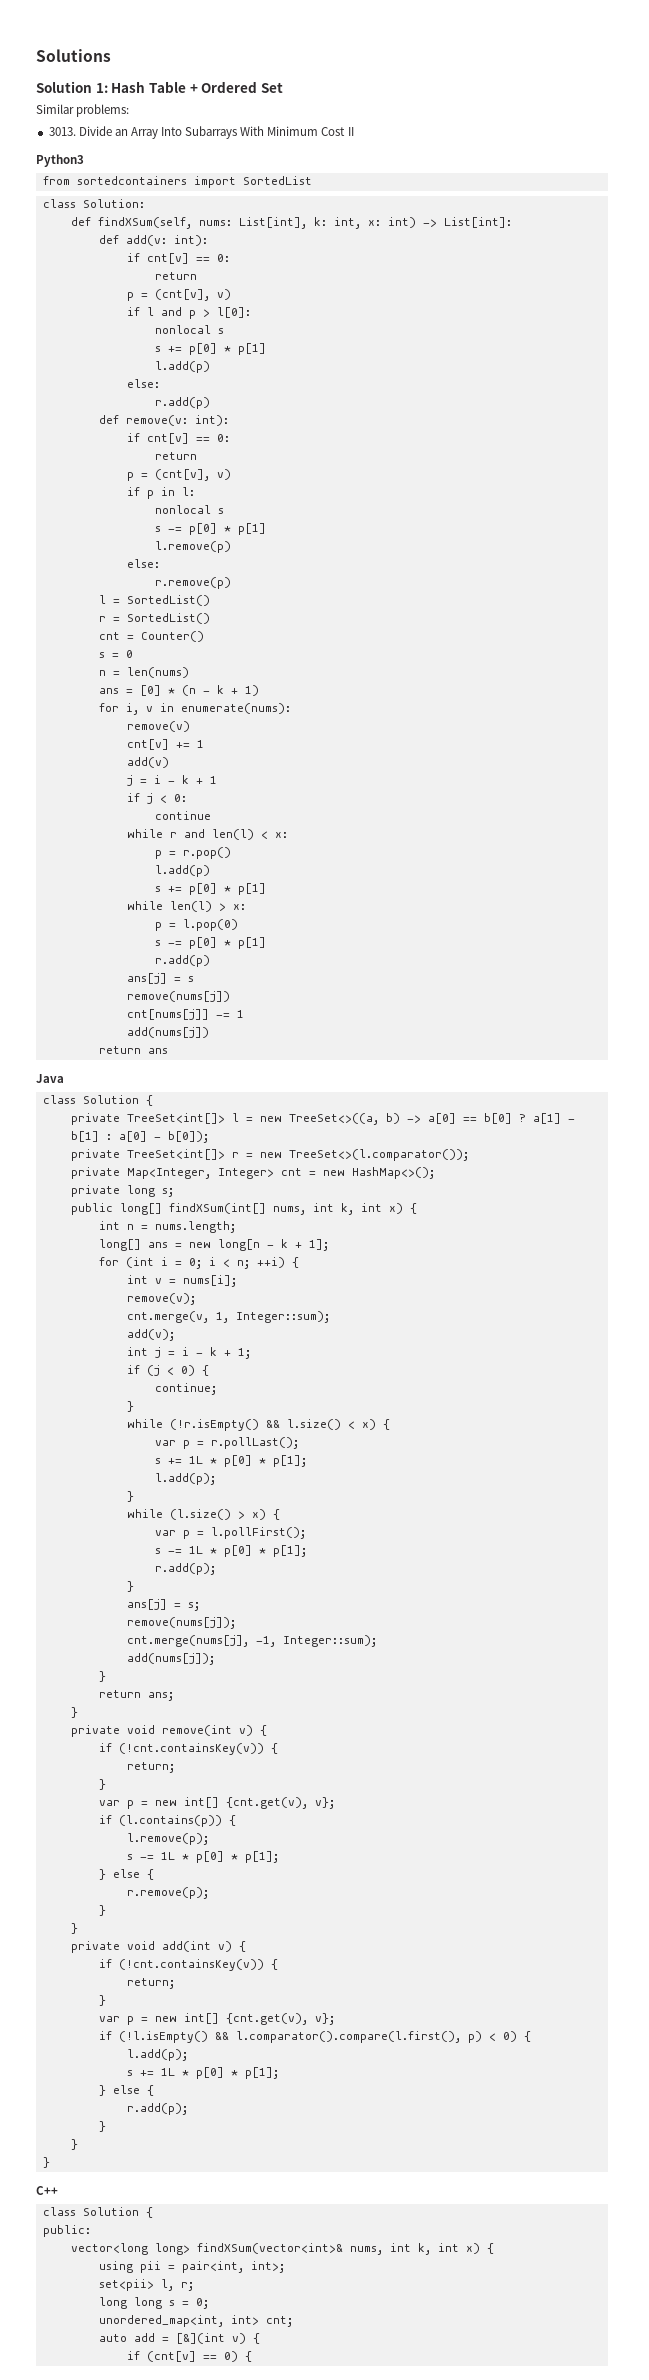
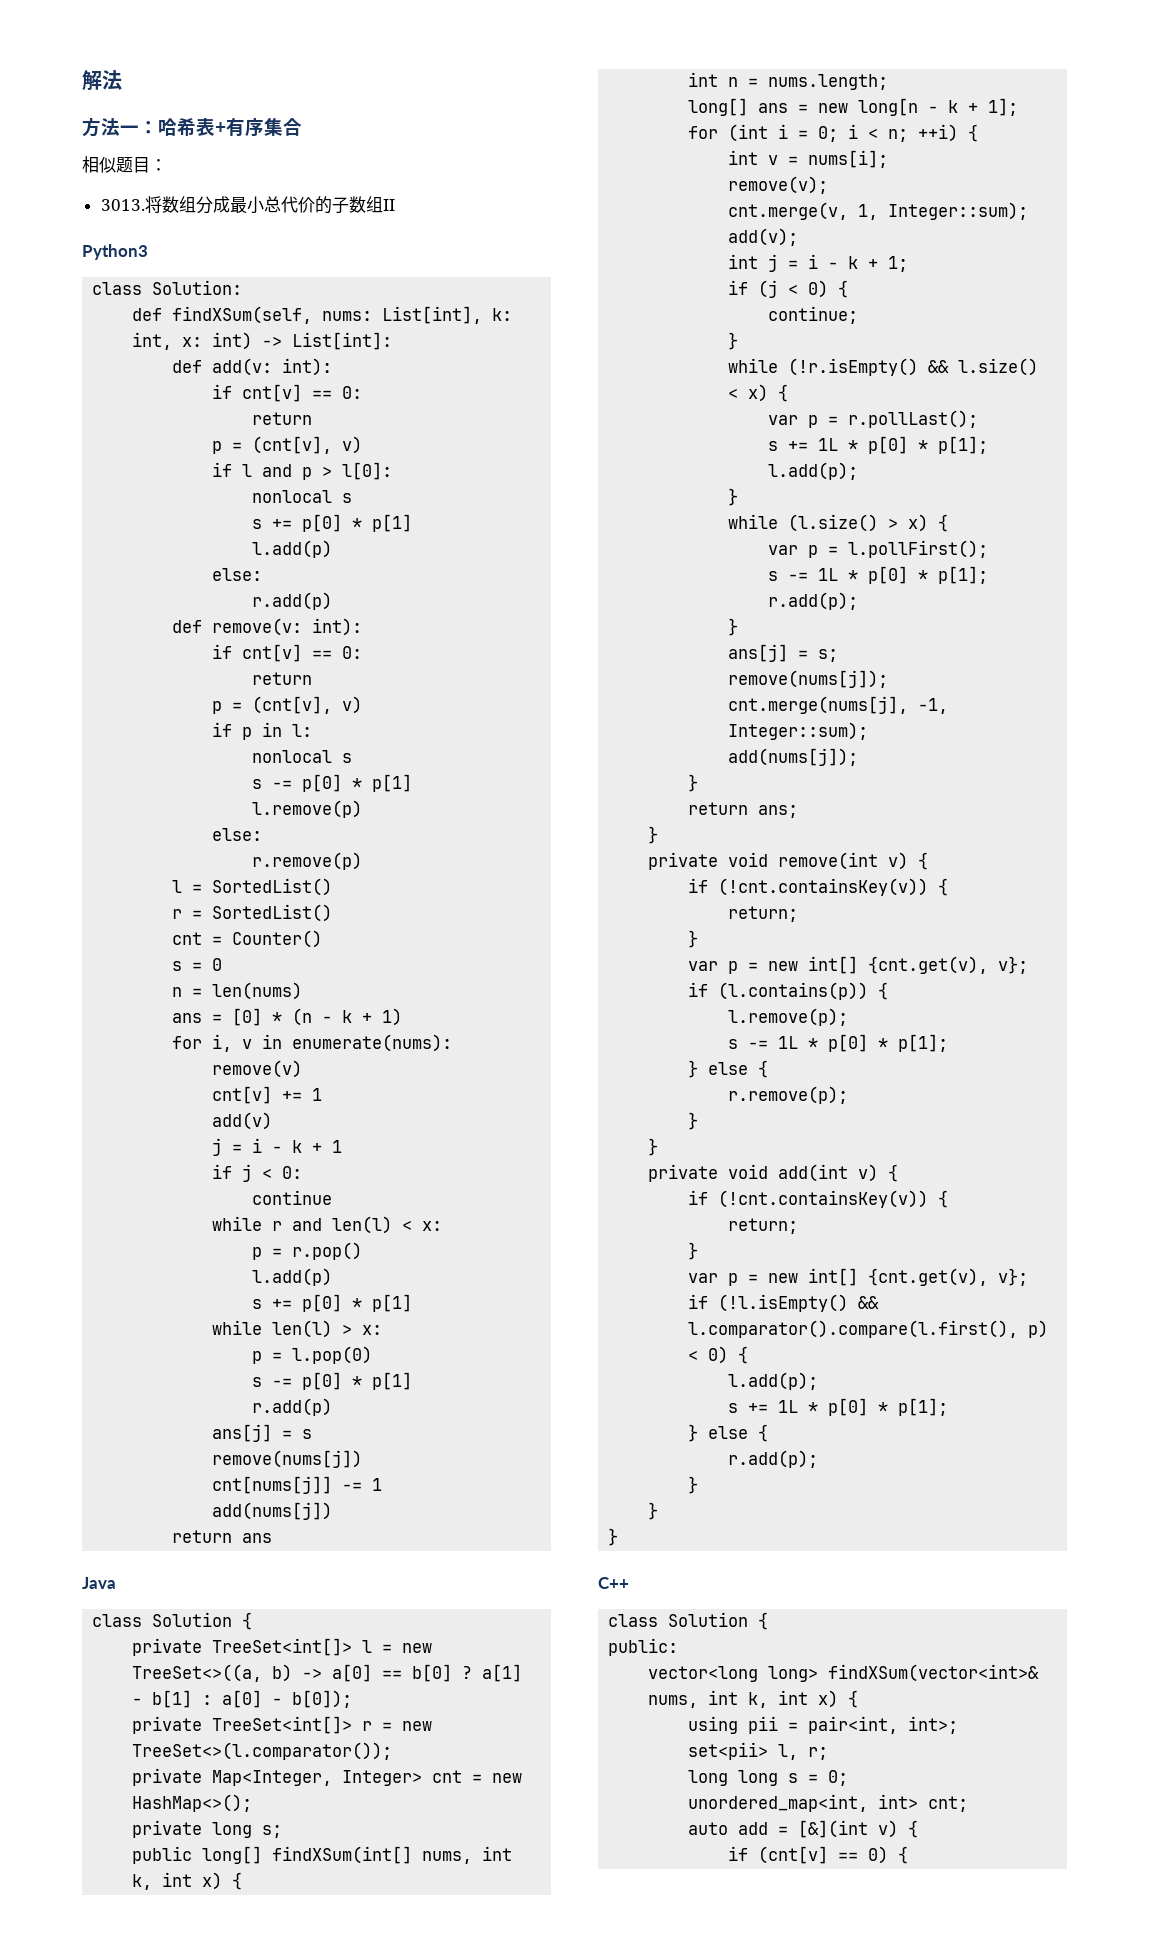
[36,49,111,62] [36,81,283,93] [36,104,130,117] [48,126,354,139] [36,154,84,167] [42,176,312,188] Solutions // Solution 1: Hash Table + Ordered Set // Similar problems: // 3013. Divide an Array Into Subarrays With Minimum Cost II // Python3 // from sortedcontainers import SortedList -> [82,70,122,91] [82,117,302,137] [82,156,167,173] [100,196,395,214] [82,244,148,260] 解法 // 方法一：哈希表+有序集合 // 相似题目： // 3013.将数组分成最小总代价的子数组II // Python3

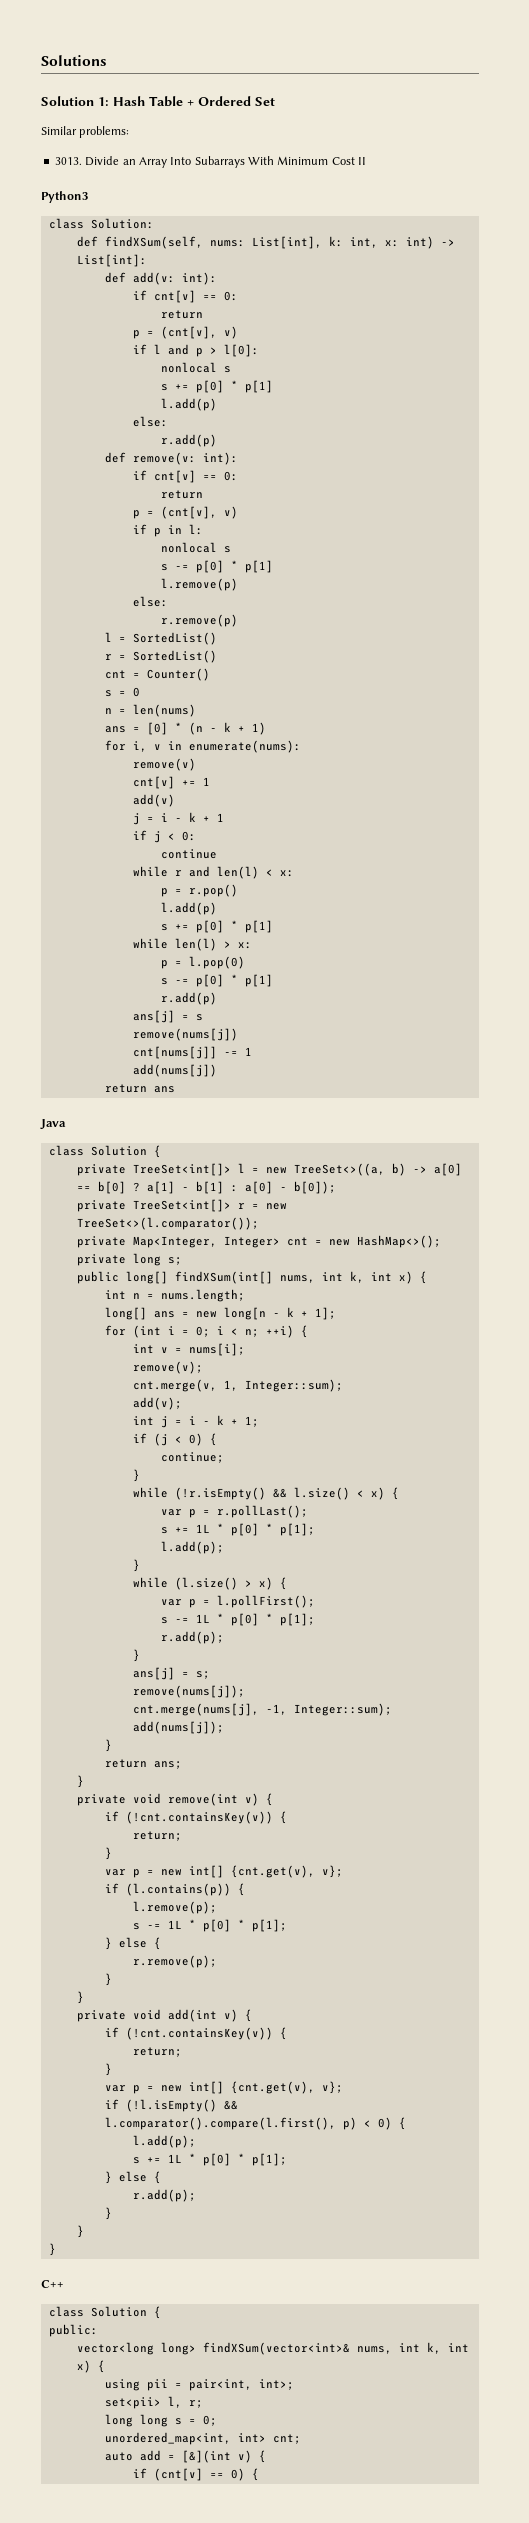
[82,70,122,91] [82,117,302,137] [82,156,167,173] [100,196,383,214] 解法 // 方法一：哈希表+有序集合 // 相似题目： // 3013.将数组分成最小总代价的子数组 -> [41,55,107,66] [41,96,275,107] [41,126,130,138] [54,156,355,168] Solutions // Solution 1: Hash Table + Ordered Set // Similar problems: // 3013. Divide an Array Into Subarrays With Minimum Cost

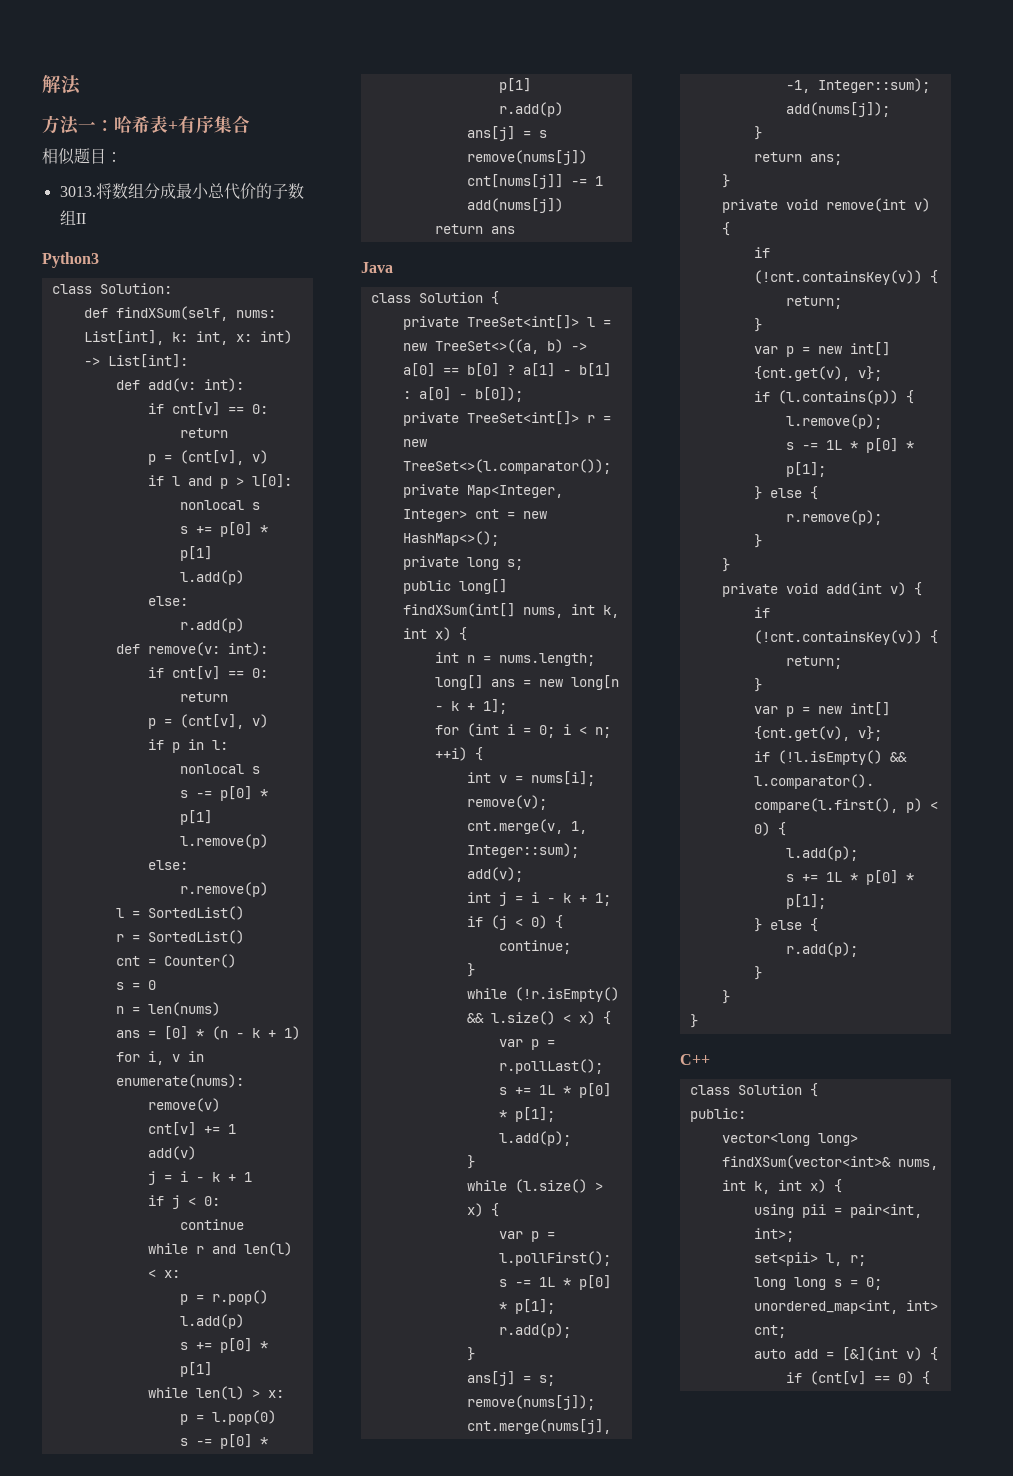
[41,55,107,66] [41,96,275,107] [41,126,130,138] [54,156,355,168] Solutions // Solution 1: Hash Table + Ordered Set // Similar problems: // 3013. Divide an Array Into Subarrays With Minimum Cost -> [42,75,81,95] [42,115,250,135] [42,148,122,165] [59,183,304,200] [59,210,76,225] 解法 // 方法一：哈希表+有序集合 // 相似题目： // 3013.将数组分成最小总代价的子数组

